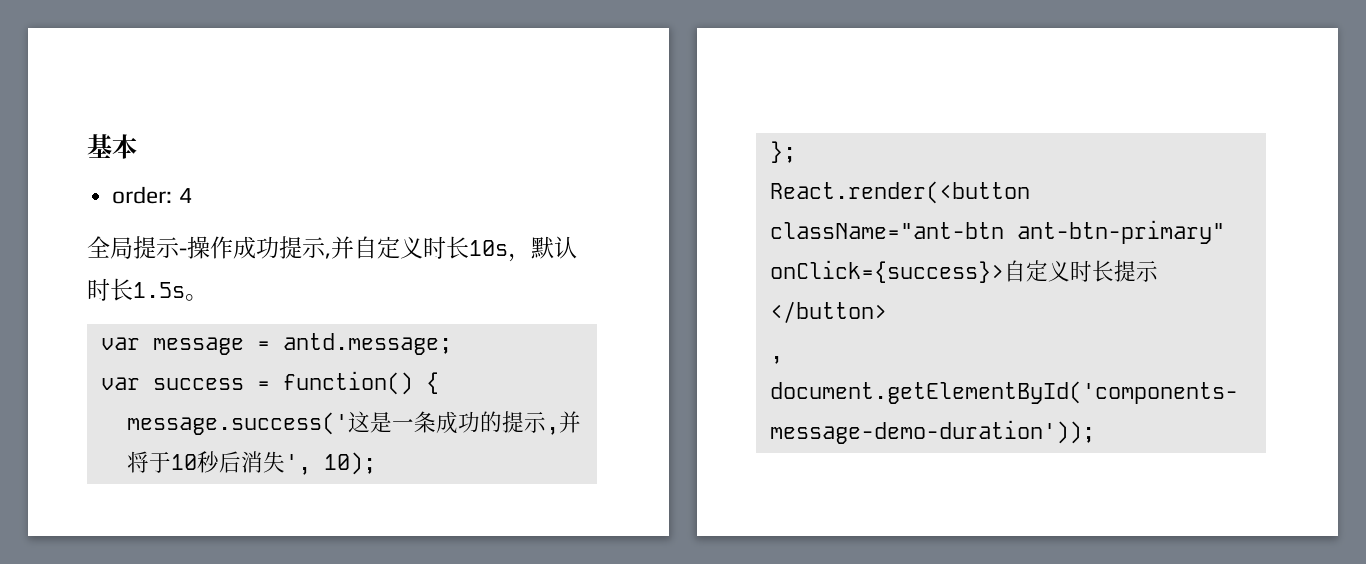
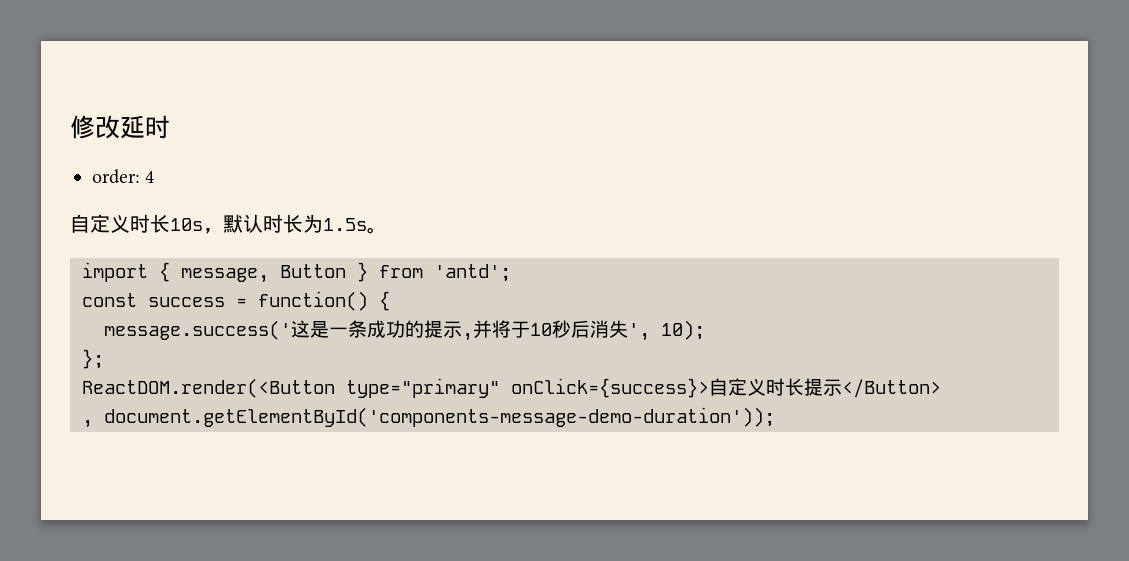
[87,134,137,159] 基本 -> [70,115,170,139] 修改延时
[87,236,354,259] 全局提示-操作成功提示,并 -> (155, 177) none
(133, 289) none -> [303,214,323,233] 为
[100,333,452,355] [100,377,140,390] var message = antd.message; // var -> [82,262,511,283] [82,293,137,307] import { message, Button } from 'antd'; // const
[769,181,1030,204] [769,220,1225,244] React.render(<button className="ant-btn ant-btn-primary" -> [82,378,500,398] ReactDOM.render(<Button type="primary"
[769,301,887,323] </button> -> [842,379,941,398] </Button>

